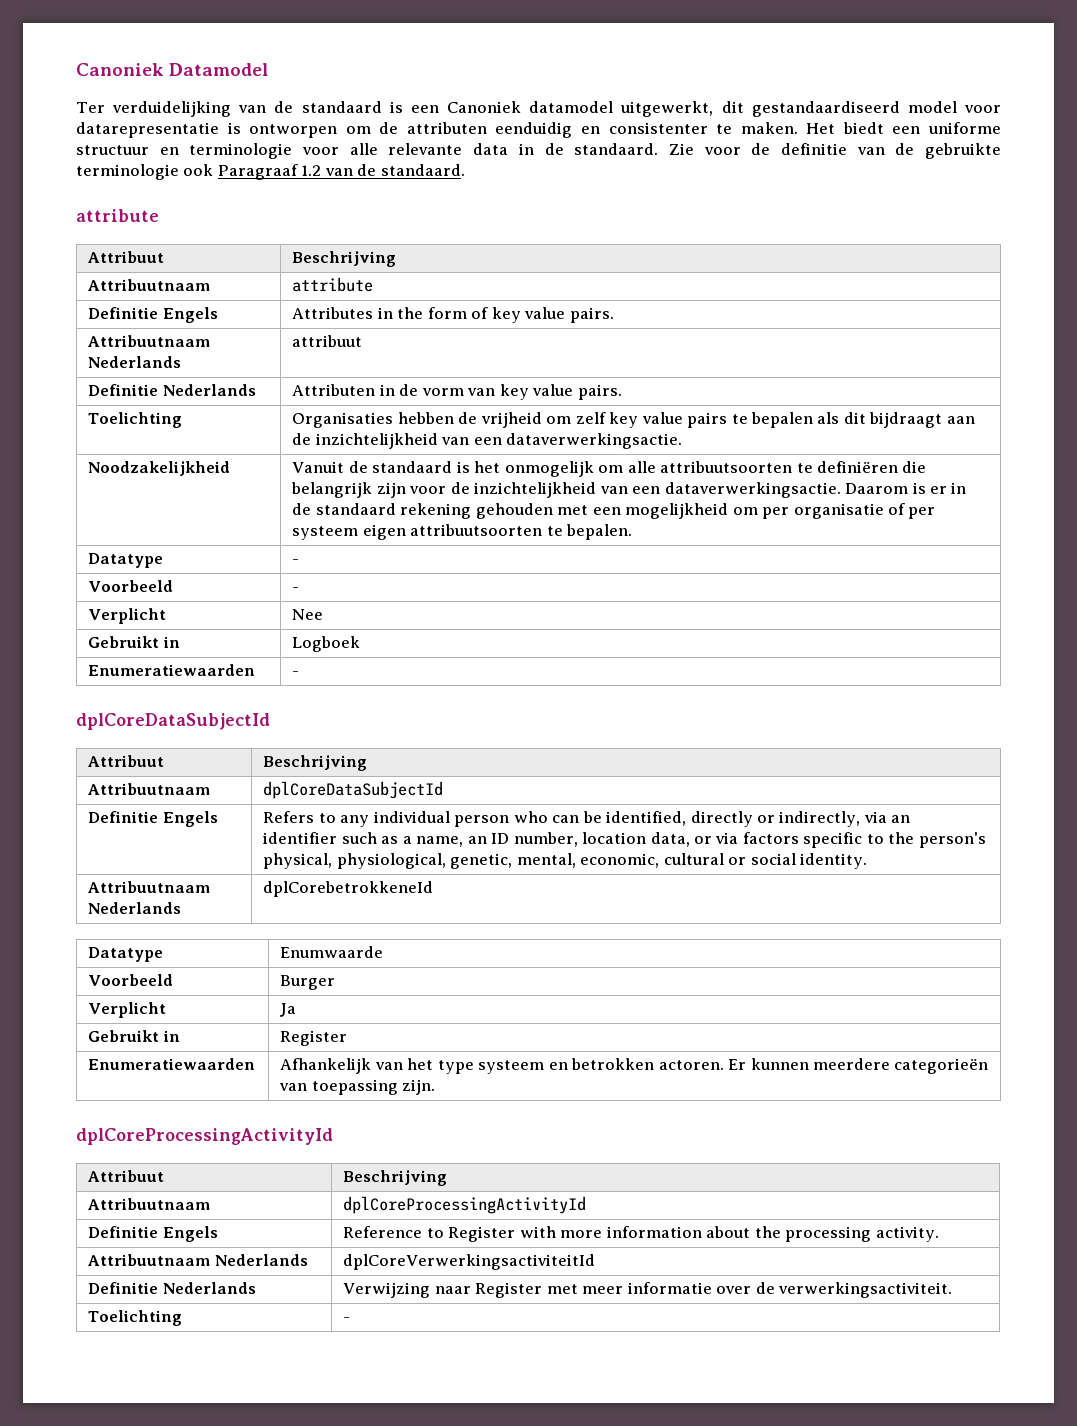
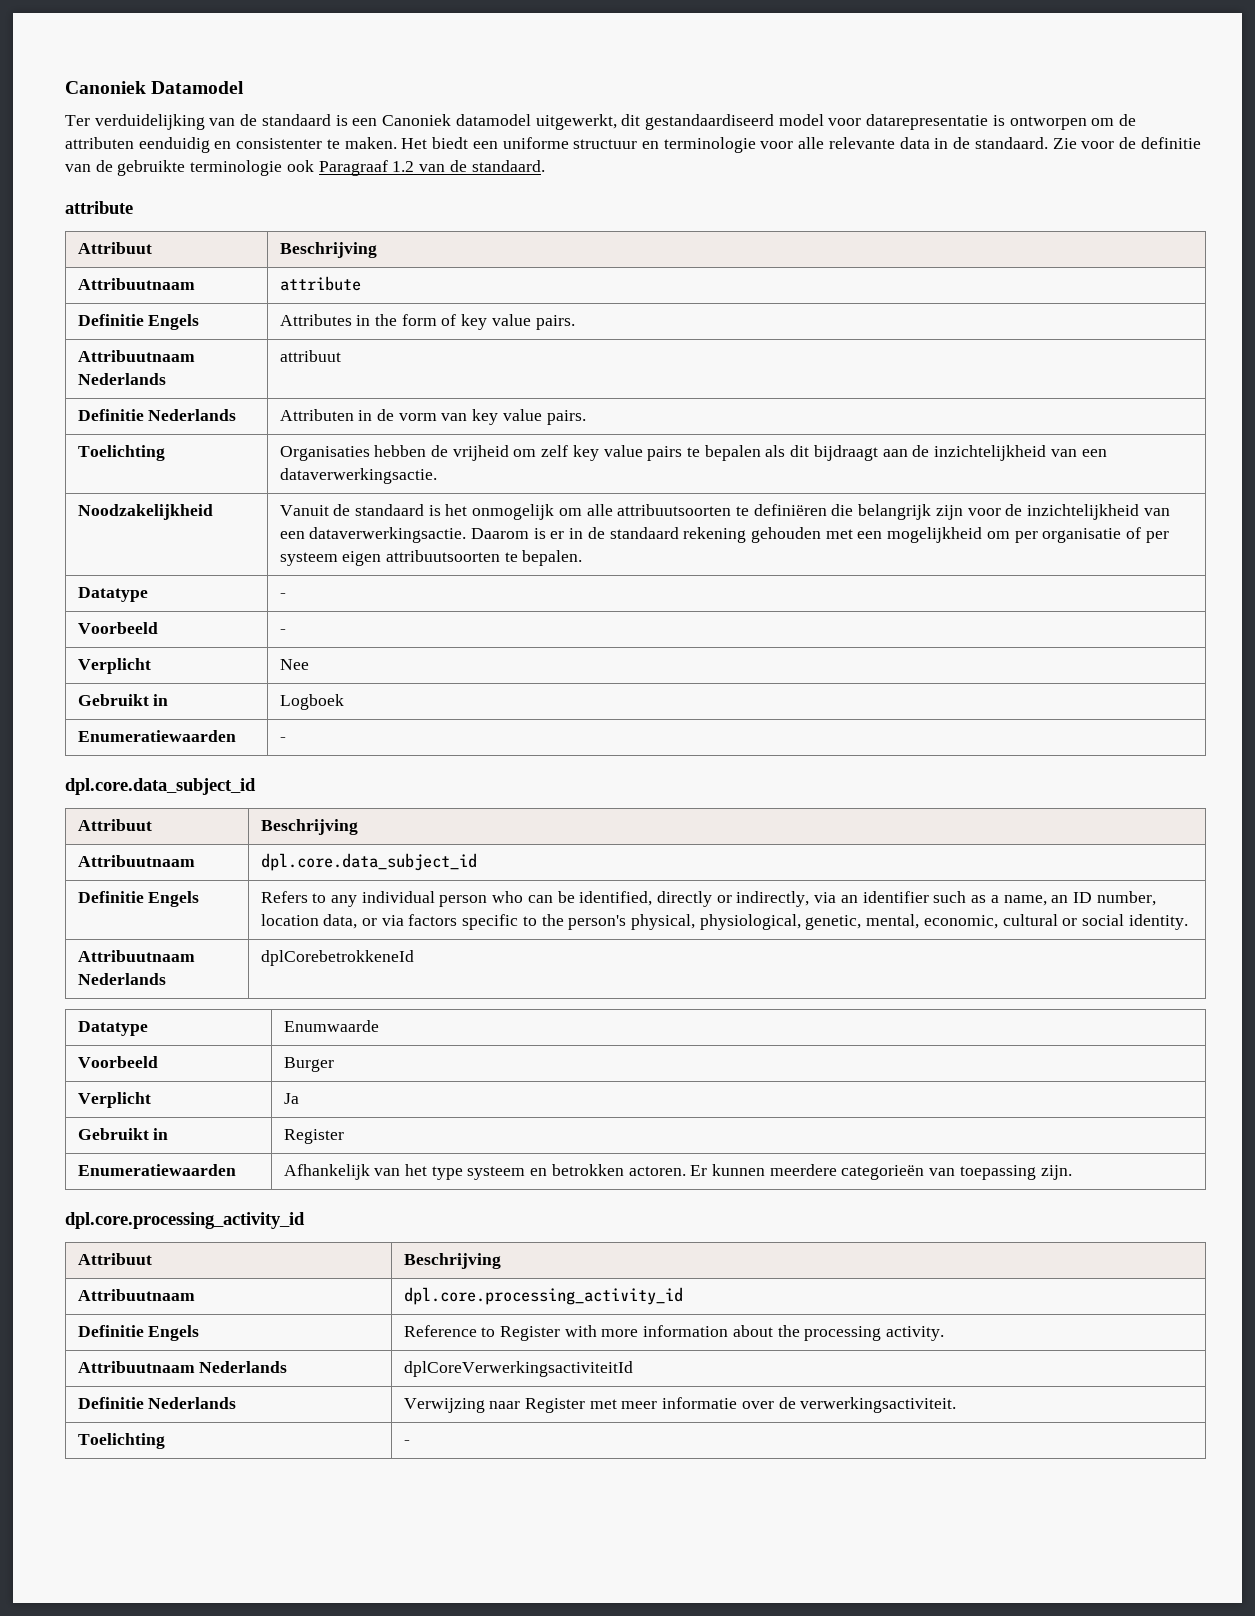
[76,713,270,730] [88,755,165,767] [263,755,368,771] [88,783,211,795] [263,781,444,799] dplCoreDataSubjectId // Attribuut | Beschrijving // Attribuutnaam | dplCoreDataSubjectId -> [65,778,256,795] [77,819,152,831] [260,819,358,835] [77,855,195,867] [260,853,477,871] dpl.core.data_subject_id // Attribuut | Beschrijving // Attribuutnaam | dpl.core.data_subject_id
[76,1128,333,1145] [88,1170,165,1182] [343,1170,448,1186] [88,1198,211,1210] [343,1196,587,1214] dplCoreProcessingActivityId // Attribuut | Beschrijving // Attribuutnaam | dplCoreProcessingActivityId -> [65,1212,305,1229] [77,1253,152,1265] [403,1253,501,1269] [77,1289,195,1301] [403,1287,683,1305] dpl.core.processing_activity_id // Attribuut | Beschrijving // Attribuutnaam | dpl.core.processing_activity_id

